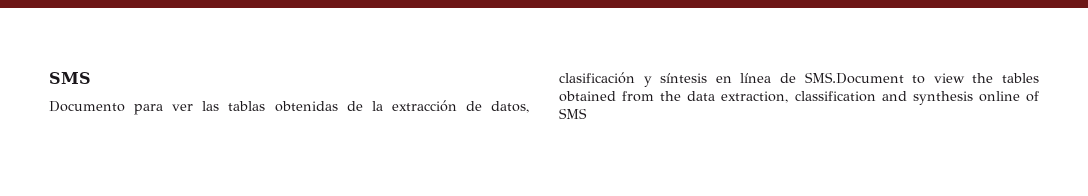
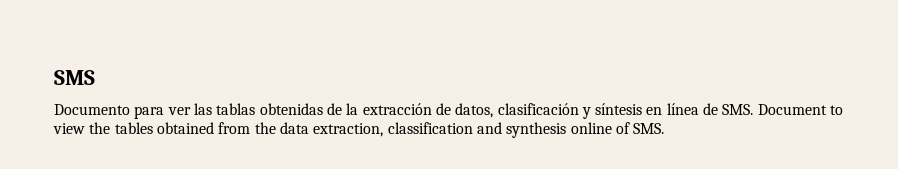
[804,72,904,84] SMS.Document -> [722,104,827,115] SMS. Document
[559,108,587,119] SMS -> [633,123,665,134] SMS.

